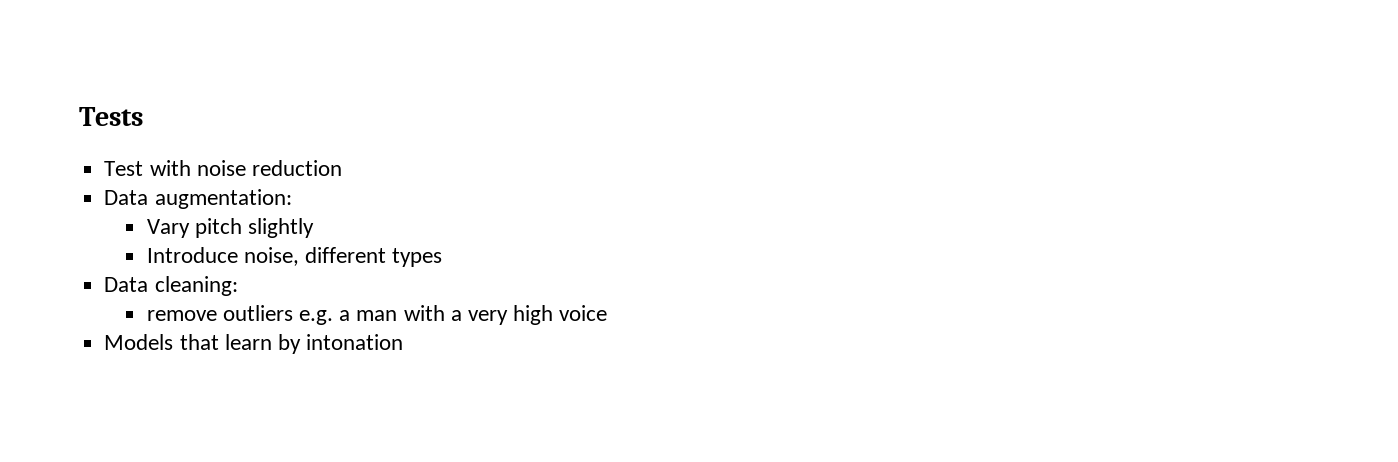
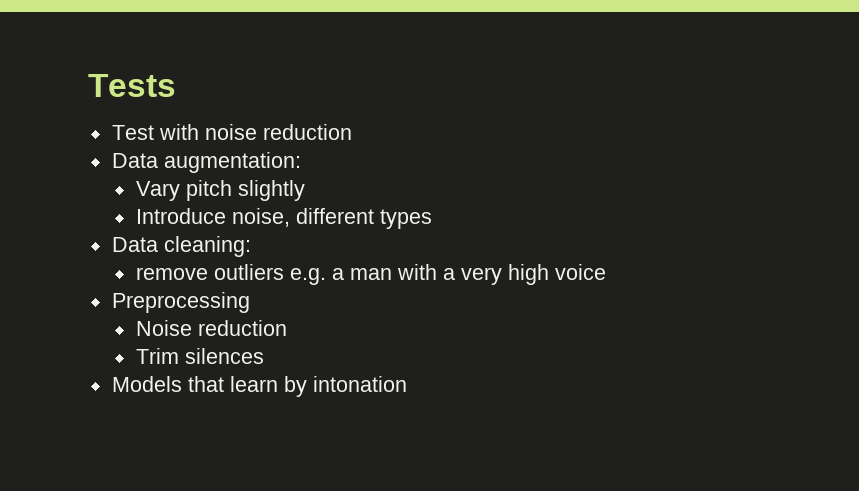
(608, 313) none -> [111,292,250,313] [135,320,287,336] [135,348,264,364] // Preprocessing // Noise reduction // Trim silences

